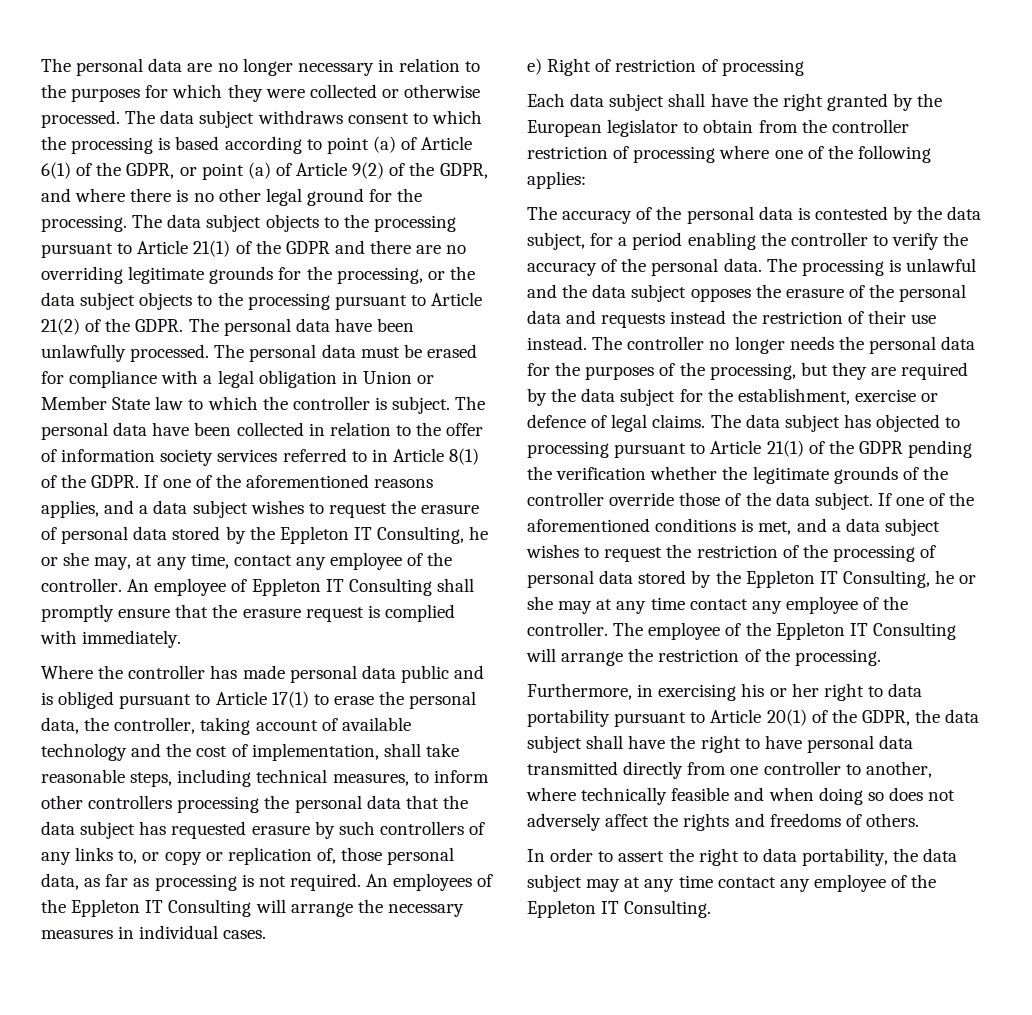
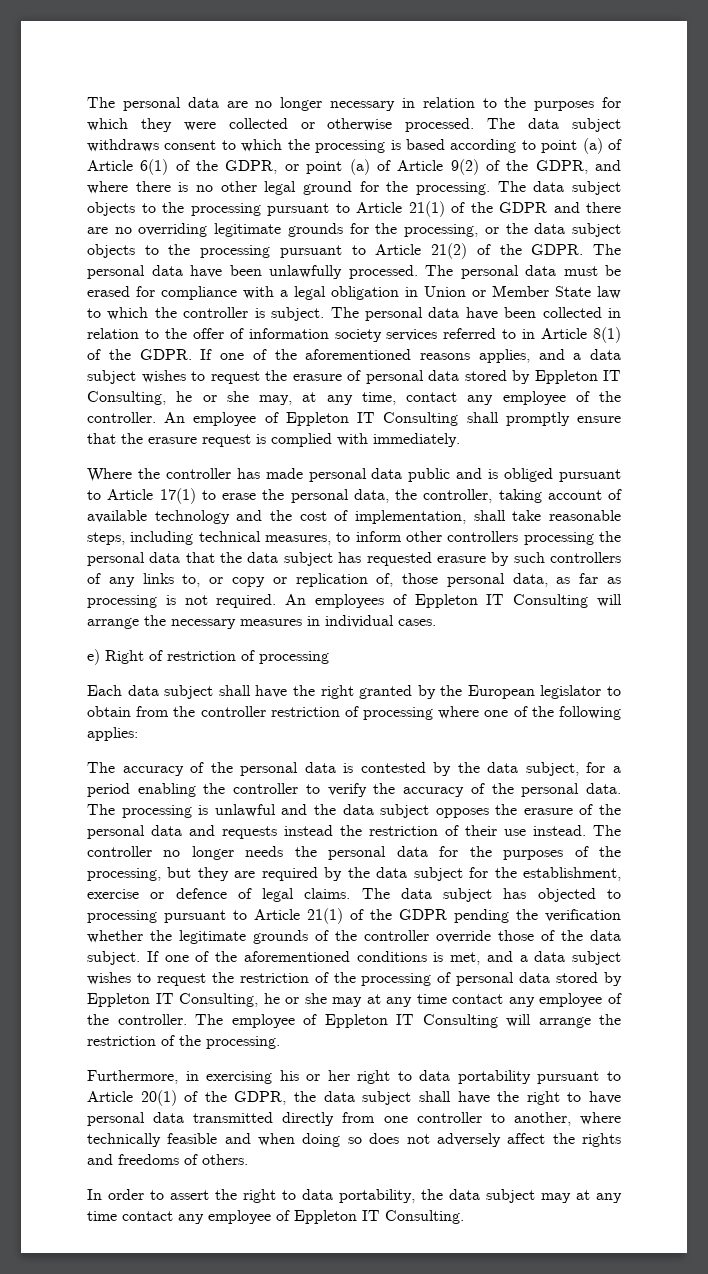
[249,526,275,540] the -> (530, 377) none
[41,899,66,913] the -> (407, 599) none
[715,570,741,584] the -> (623, 979) none
[745,622,771,636] the -> (317, 1019) none
[911,874,937,888] the -> (290, 1215) none

